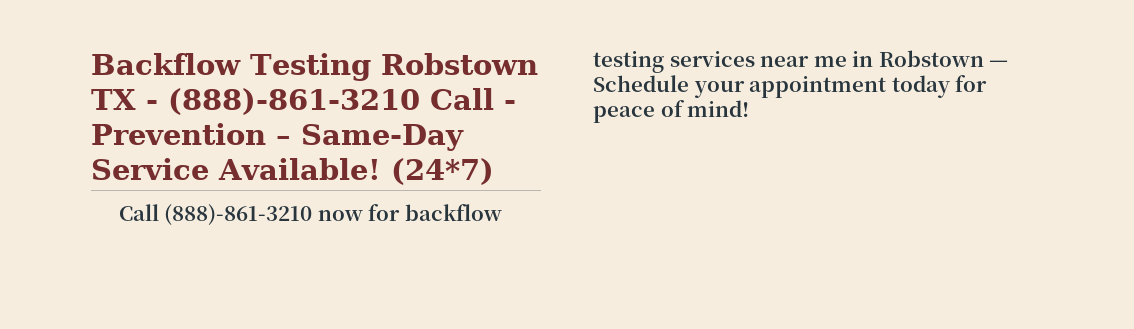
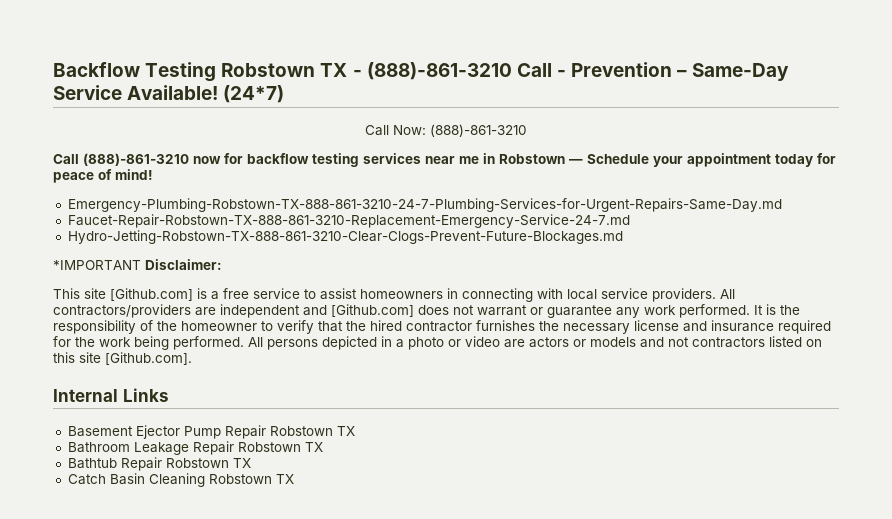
(494, 171) none -> [365,124,527,137] // Call Now: (888)-861-3210
(750, 108) none -> [67,198,782,212] [67,214,630,228] [67,230,623,244] [53,259,222,270] [53,288,735,302] [53,304,800,318] [53,320,831,334] [53,336,822,350] [53,352,192,365] [53,388,169,402] [67,425,355,439] [67,441,323,455] [67,457,251,471] [67,473,294,487] // Emergency-Plumbing-Robstown-TX-888-861-3210-24-7-Plumbing-Services-for-Urgent-Repairs-Same-Day.md // Faucet-Repair-Robstown-TX-888-861-3210-Replacement-Emergency-Service-24-7.md // Hydro-Jetting-Robstown-TX-888-861-3210-Clear-Clogs-Prevent-Future-Blockages.md // *IMPORTANT Disclaimer: // This site [Github.com] is a free service to assist homeowners in connecting with local service providers. All contractors/providers are independent and [Github.com] does not warrant or guarantee any work performed. It is the responsibility of the homeowner to verify that the hired contractor furnishes the necessary license and insurance required for the work being performed. All persons depicted in a photo or video are actors or models and not contractors listed on this site [Github.com]. // Internal Links // Basement Ejector Pump Repair Robstown TX // Bathroom Leakage Repair Robstown TX // Bathtub Repair Robstown TX // Catch Basin Cleaning Robstown TX

